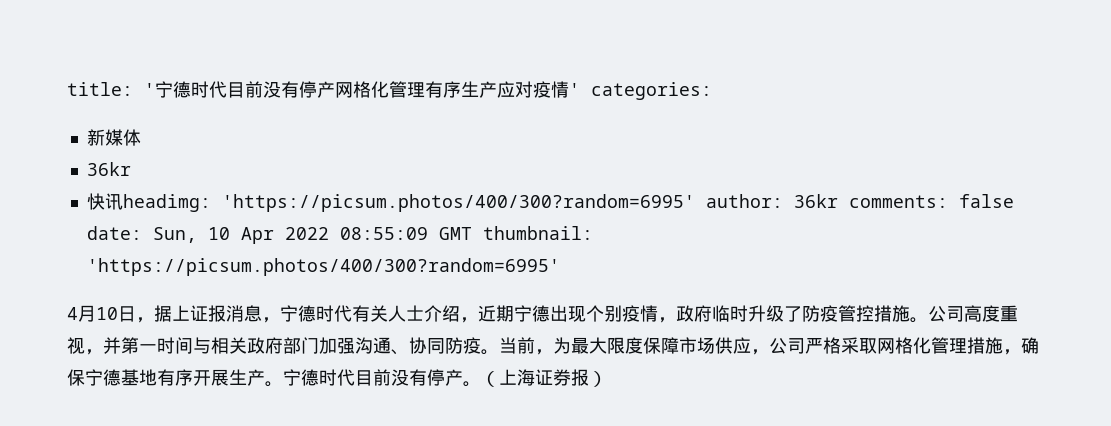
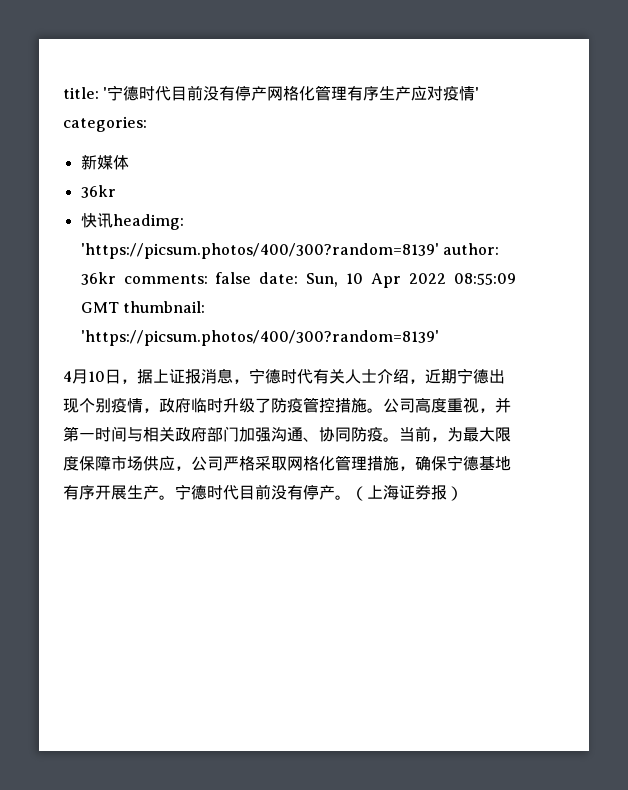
[221,194,695,212] 'https://picsum.photos/400/300?random=6995' -> [80,243,439,259] 'https://picsum.photos/400/300?random=8139'
[86,258,560,276] 'https://picsum.photos/400/300?random=6995' -> [80,330,439,346] 'https://picsum.photos/400/300?random=8139'

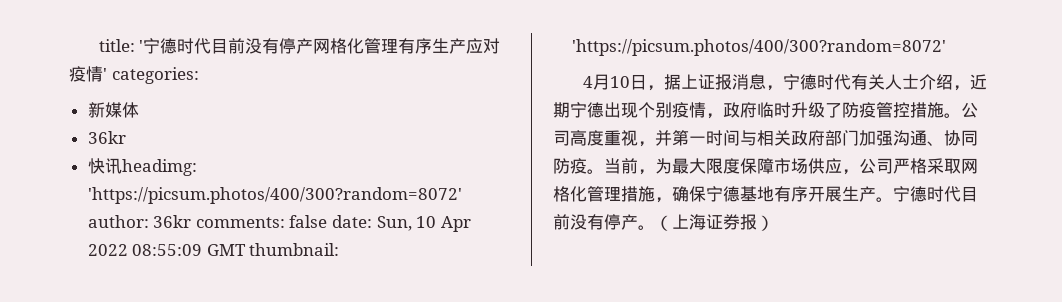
[80,243,439,259] 'https://picsum.photos/400/300?random=8139' -> [87,187,462,204] 'https://picsum.photos/400/300?random=8072'
[80,330,439,346] 'https://picsum.photos/400/300?random=8139' -> [571,39,946,56] 'https://picsum.photos/400/300?random=8072'

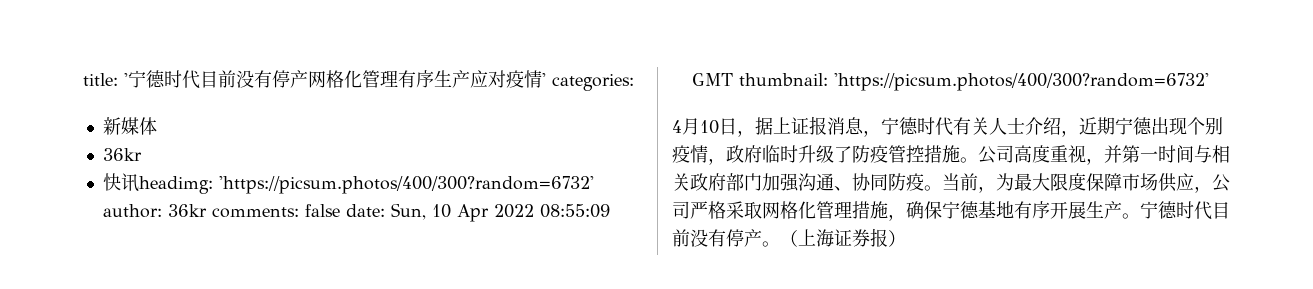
[87,187,462,204] 'https://picsum.photos/400/300?random=8072' -> [218,176,594,194] 'https://picsum.photos/400/300?random=6732'
[571,39,946,56] 'https://picsum.photos/400/300?random=8072' -> [833,73,1209,91] 'https://picsum.photos/400/300?random=6732'

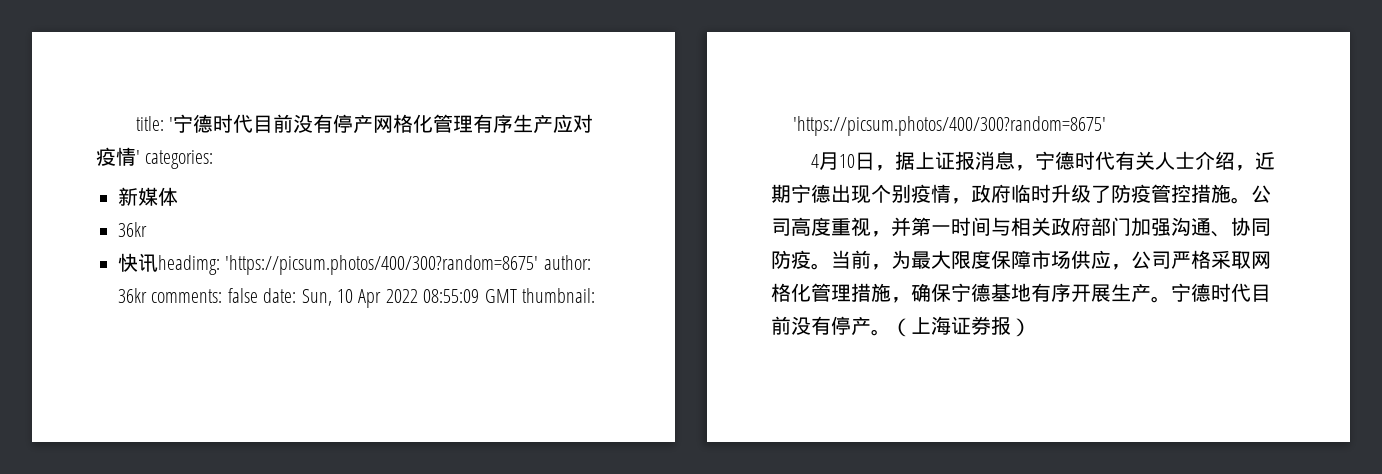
[218,176,594,194] 'https://picsum.photos/400/300?random=6732' -> [225,255,539,275] 'https://picsum.photos/400/300?random=8675'
[833,73,1209,91] 'https://picsum.photos/400/300?random=6732' -> [793,116,1106,136] 'https://picsum.photos/400/300?random=8675'

